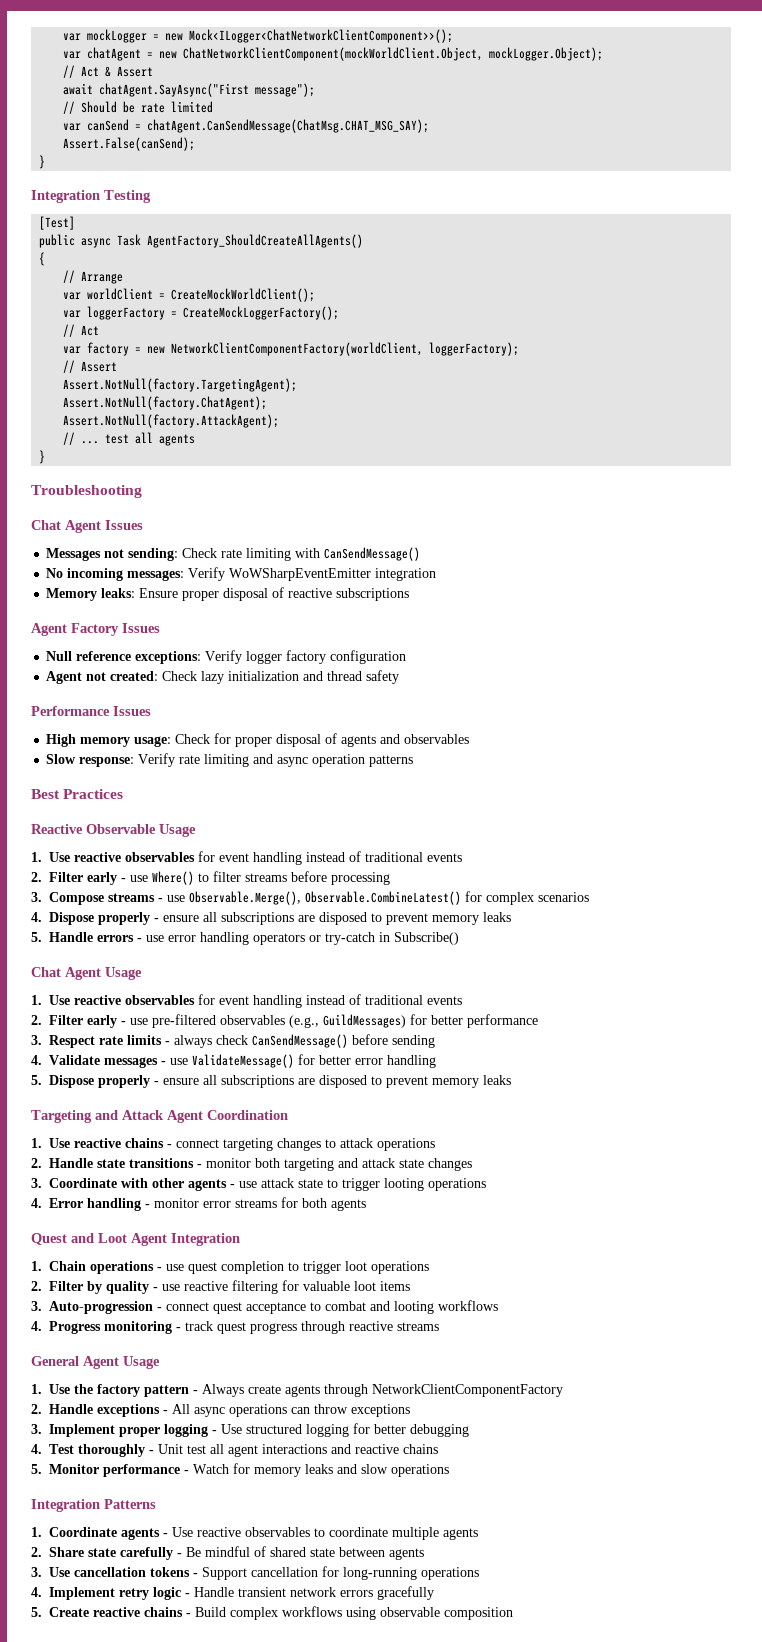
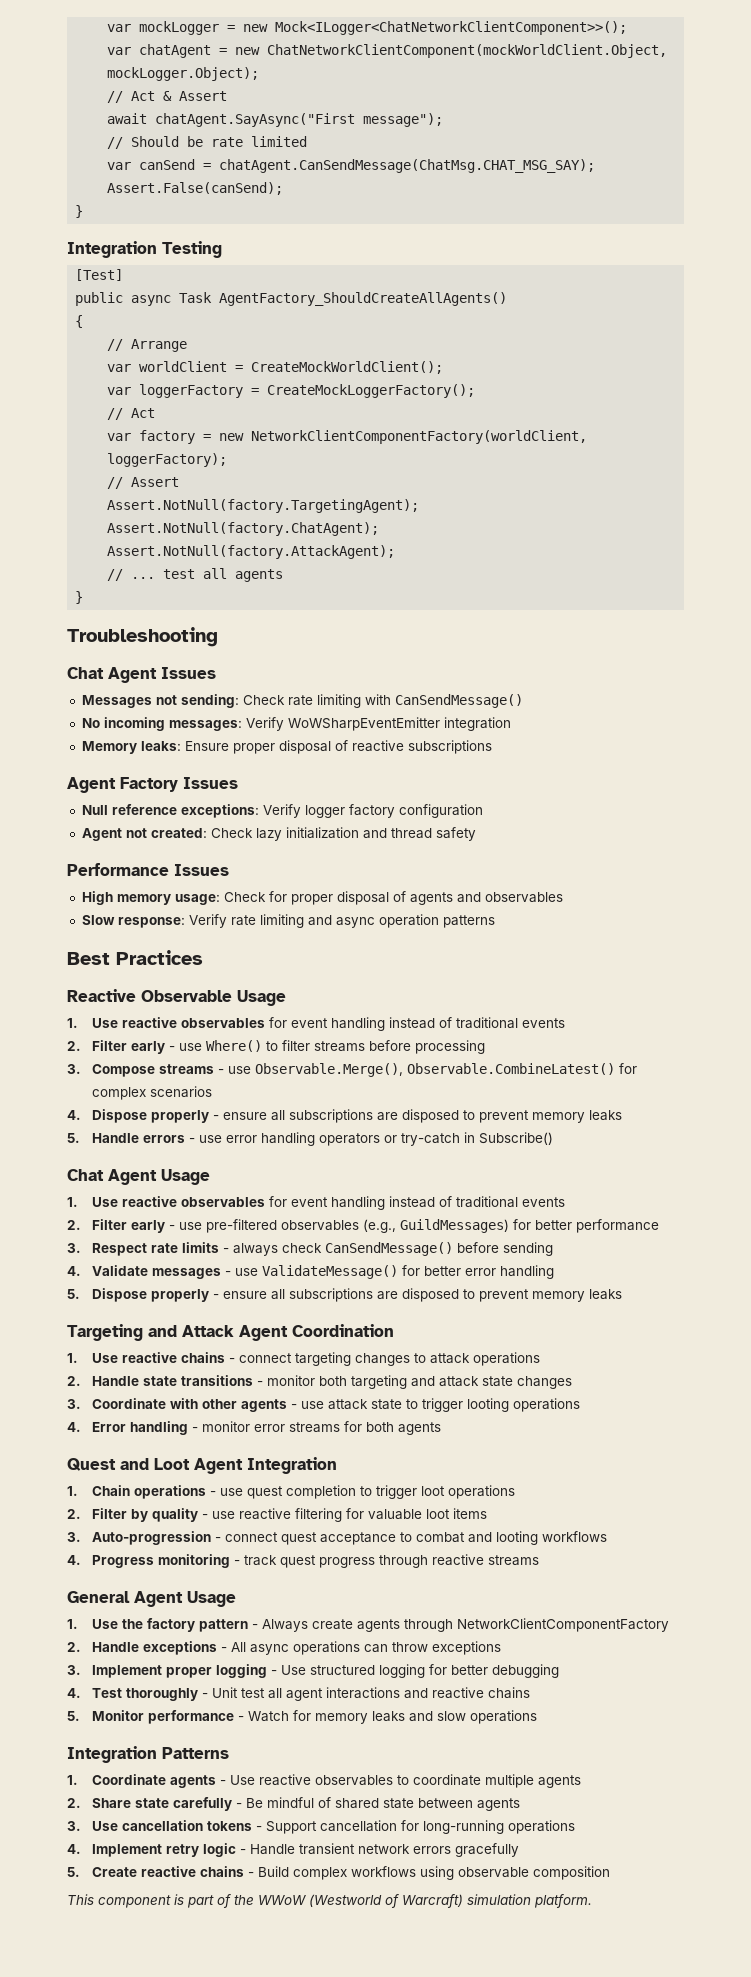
(513, 1613) none -> [67,1894,592,1908] // This component is part of the WWoW (Westworld of Warcraft) simulation platform.

